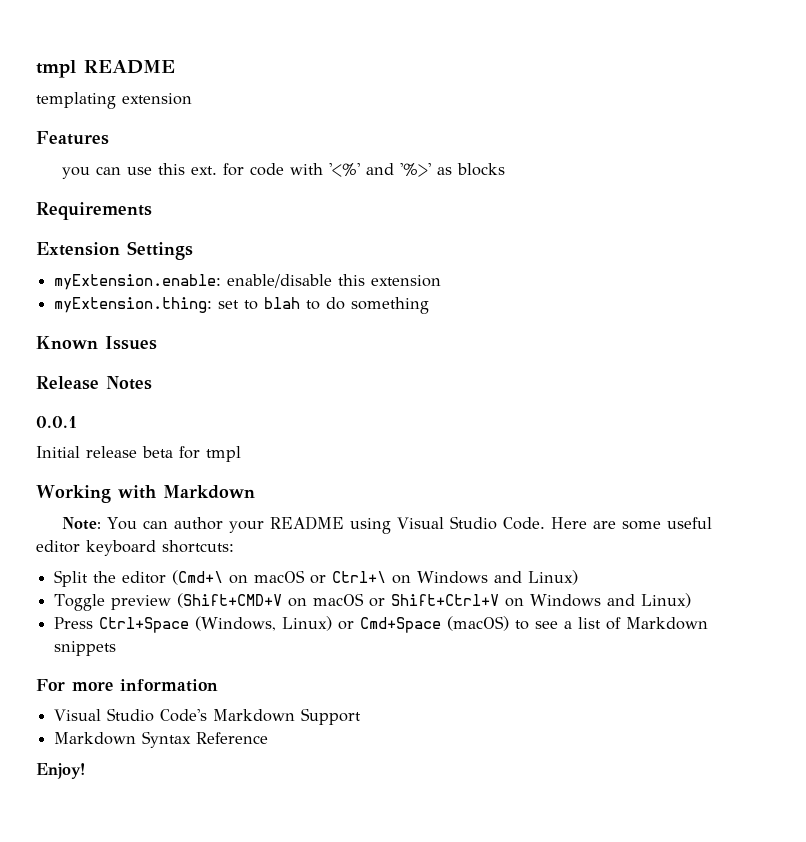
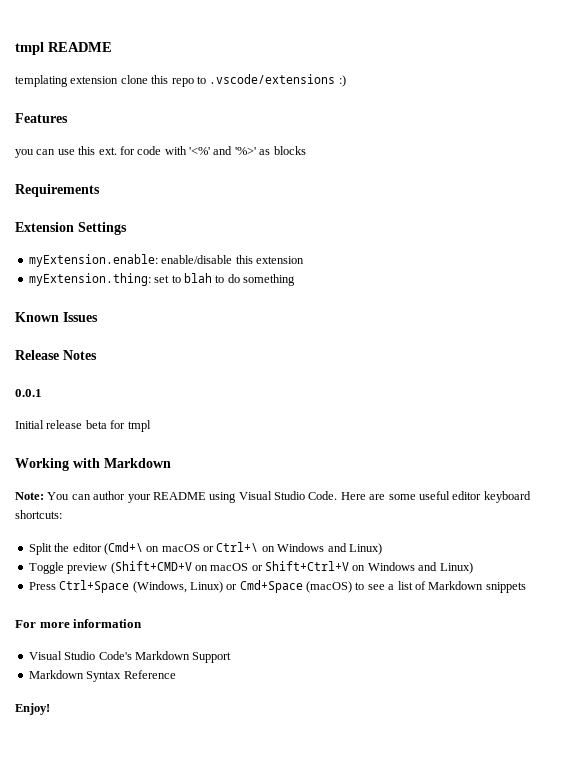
(192, 99) none -> [120,74,346,87] clone this repo to .vscode/extensions :)

